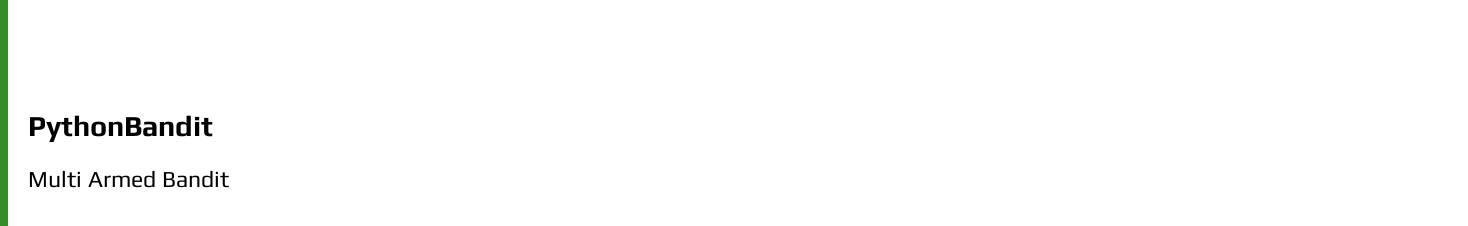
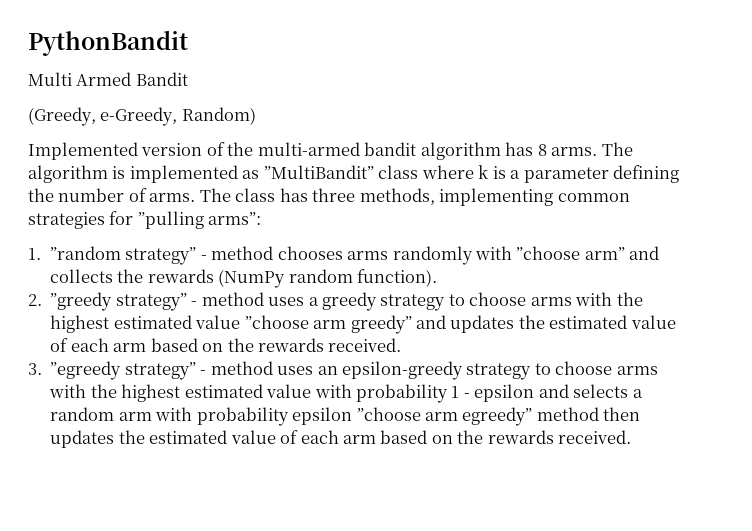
(230, 179) none -> [28,107,256,126] [28,142,633,160] [28,165,680,183] [28,188,630,206] [28,211,262,229] [28,246,660,265] [49,269,438,288] [28,292,643,311] [50,315,676,334] [50,338,402,352] [28,361,658,380] [49,384,643,403] [50,407,641,426] [50,430,632,448] // (Greedy, e-Greedy, Random) // Implemented version of the multi-armed bandit algorithm has 8 arms. The algorithm is implemented as ”MultiBandit” class where k is a parameter defining the number of arms. The class has three methods, implementing common strategies for ”pulling arms”: // 1. ”random strategy” - method chooses arms randomly with ”choose arm” and collects the rewards (NumPy random function). // 2. ”greedy strategy” - method uses a greedy strategy to choose arms with the highest estimated value ”choose arm greedy” and updates the estimated value of each arm based on the rewards received. // 3. ”egreedy strategy” - method uses an epsilon-greedy strategy to choose arms with the highest estimated value with probability 1 - epsilon and selects a random arm with probability epsilon ”choose arm egreedy” method then updates the estimated value of each arm based on the rewards received.

